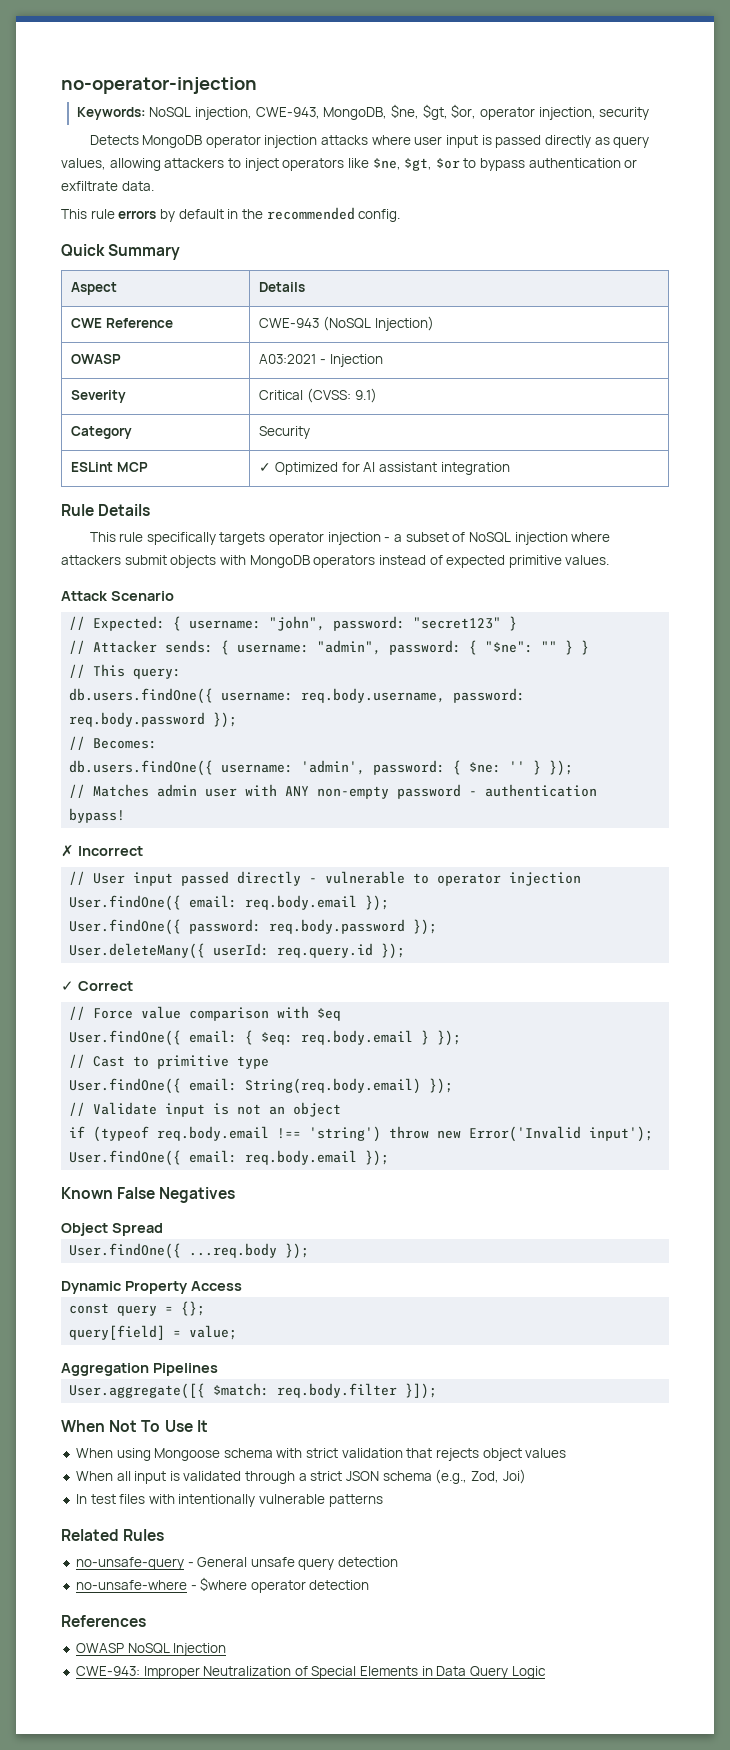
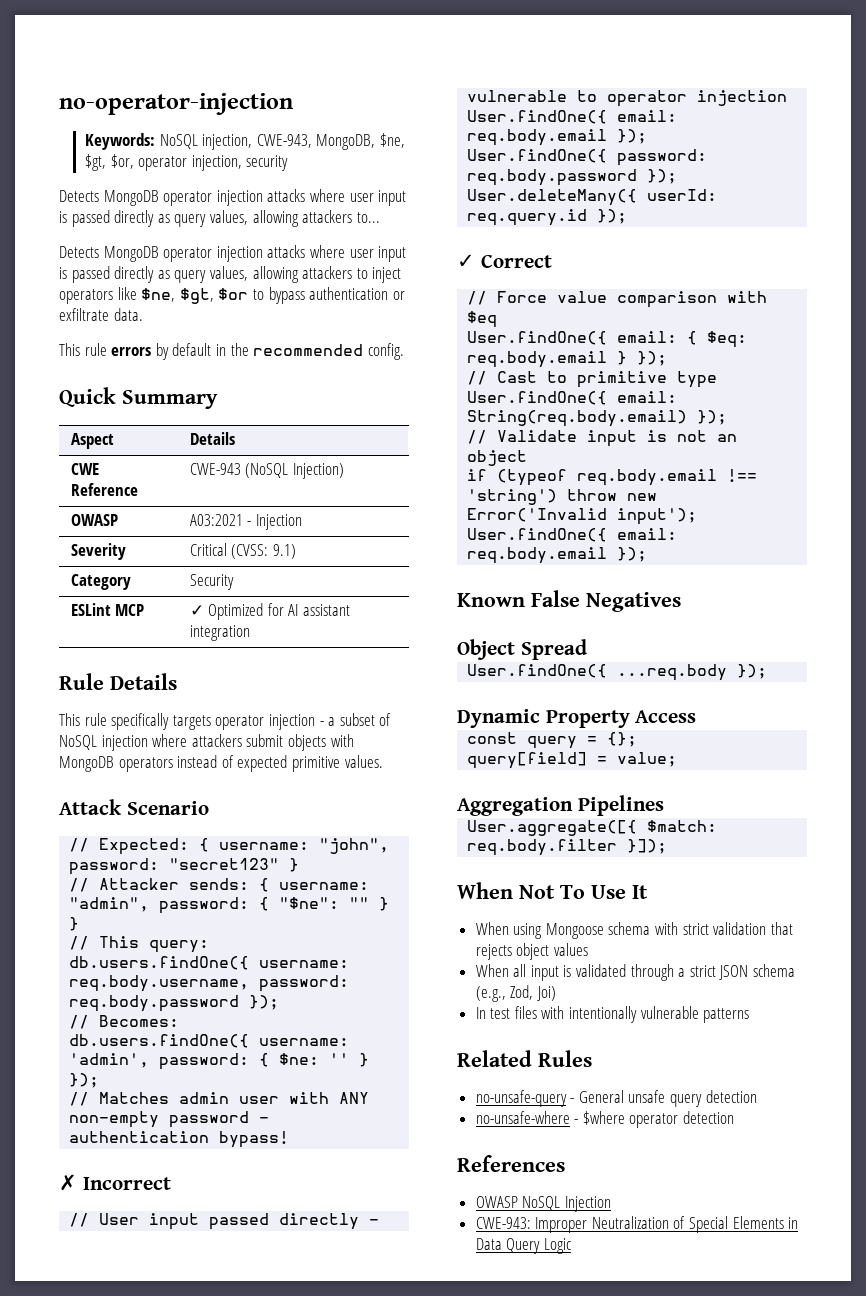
(650, 113) none -> [59,189,407,206] [59,210,380,227] // Detects MongoDB operator injection attacks where user input is passed directly as query values, allowing attackers to...

